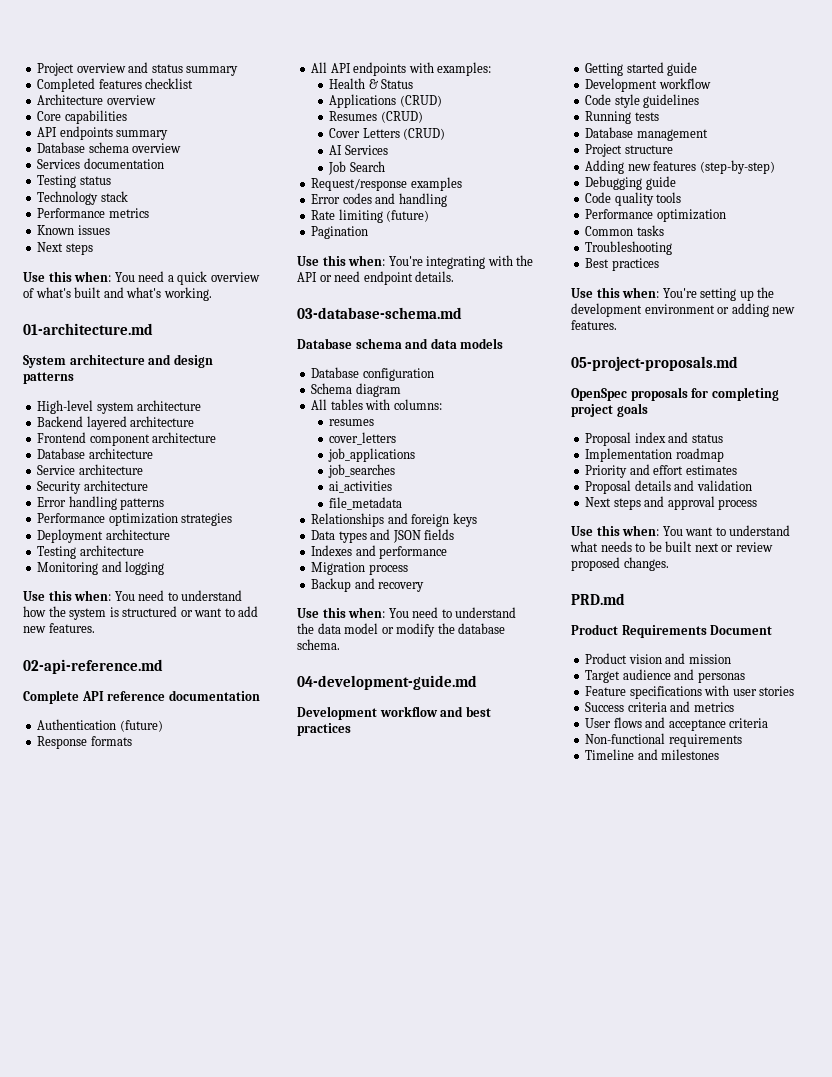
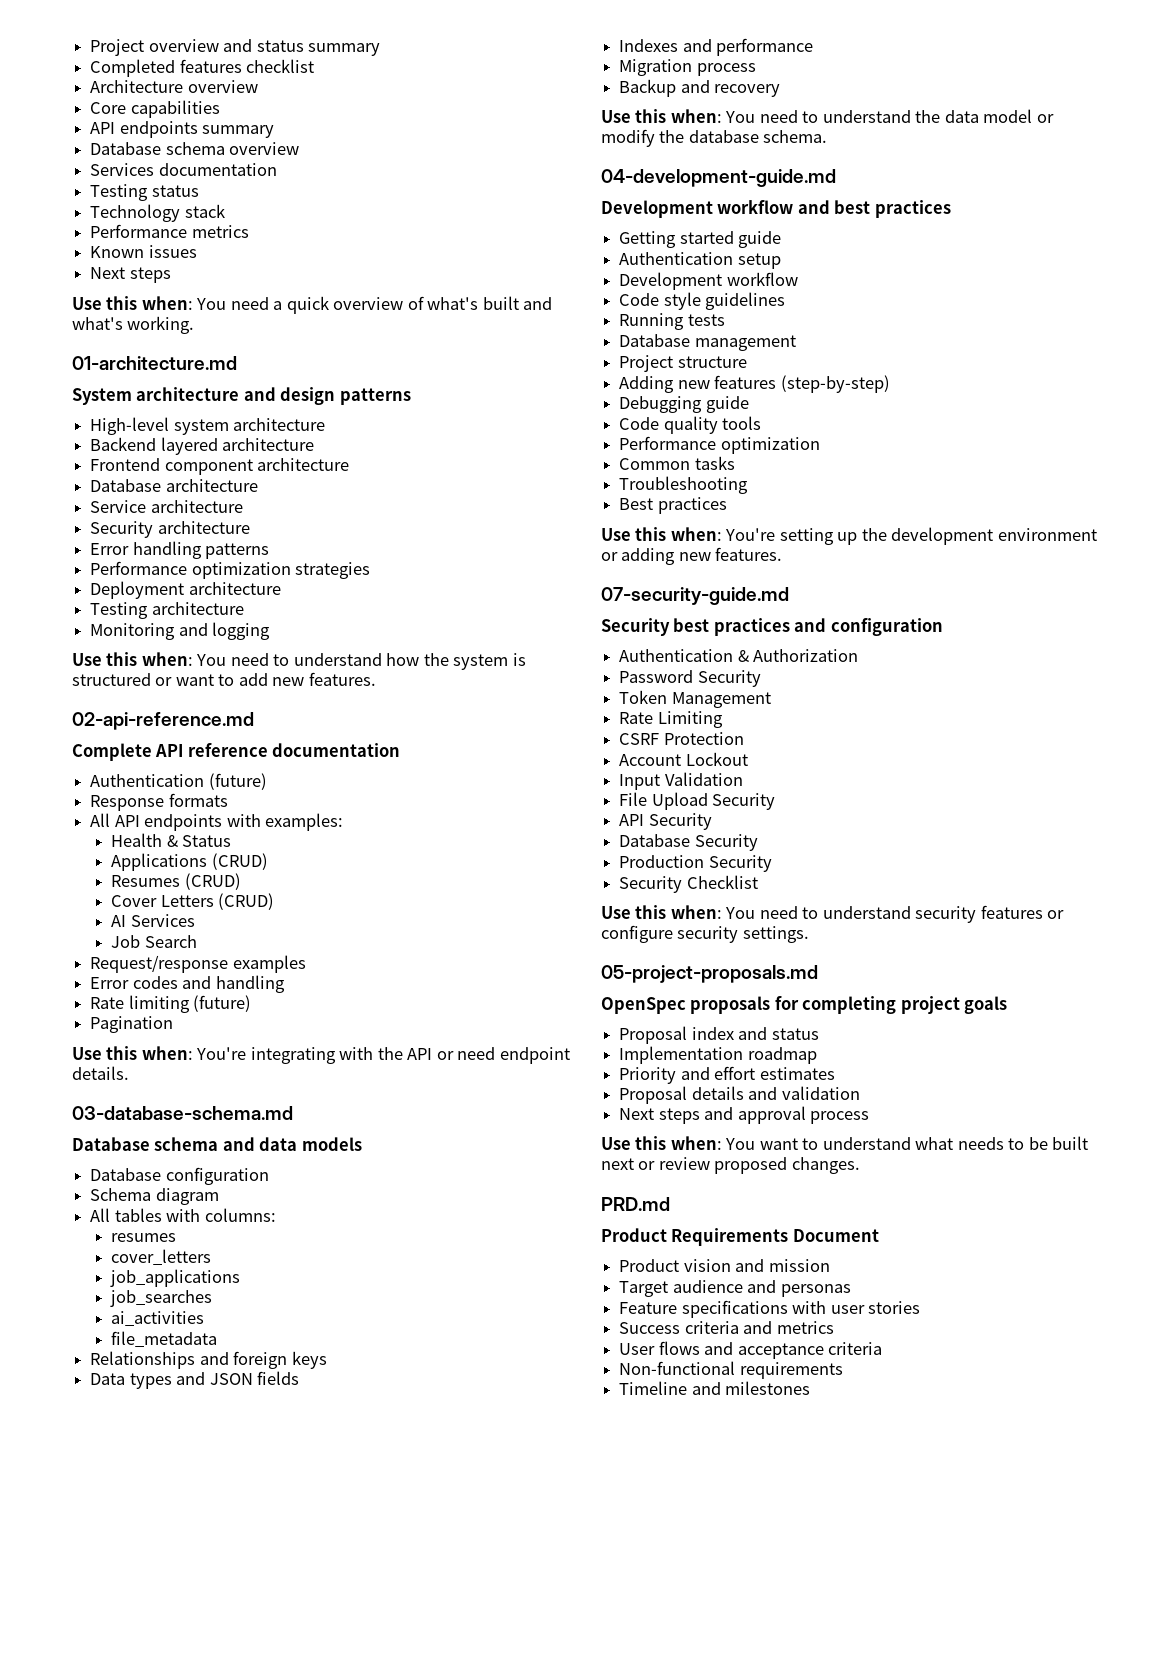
(698, 69) none -> [619,252,781,269] // Authentication setup
(617, 325) none -> [601,587,789,605] [601,618,943,636] [619,649,859,662] [619,670,761,687] [619,690,771,708] [619,711,723,728] [619,732,744,745] [619,752,748,766] [619,772,743,790] [619,792,776,810] [619,813,712,830] [619,834,758,851] [619,855,772,872] [619,875,758,893] [601,905,1065,923] [601,925,809,943] // 07-security-guide.md // Security best practices and configuration // Authentication & Authorization // Password Security // Token Management // Rate Limiting // CSRF Protection // Account Lockout // Input Validation // File Upload Security // API Security // Database Security // Production Security // Security Checklist // Use this when: You need to understand security features or configure security settings.

